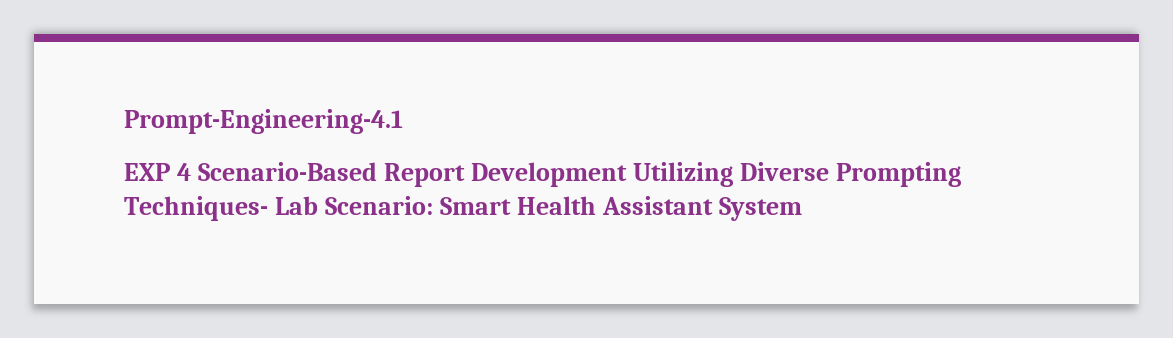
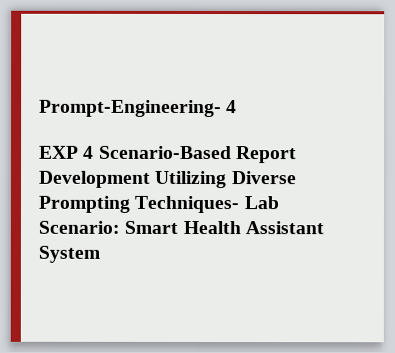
[124,109,403,134] Prompt-Engineering-4.1 -> [39,99,238,118] Prompt-Engineering- 4

